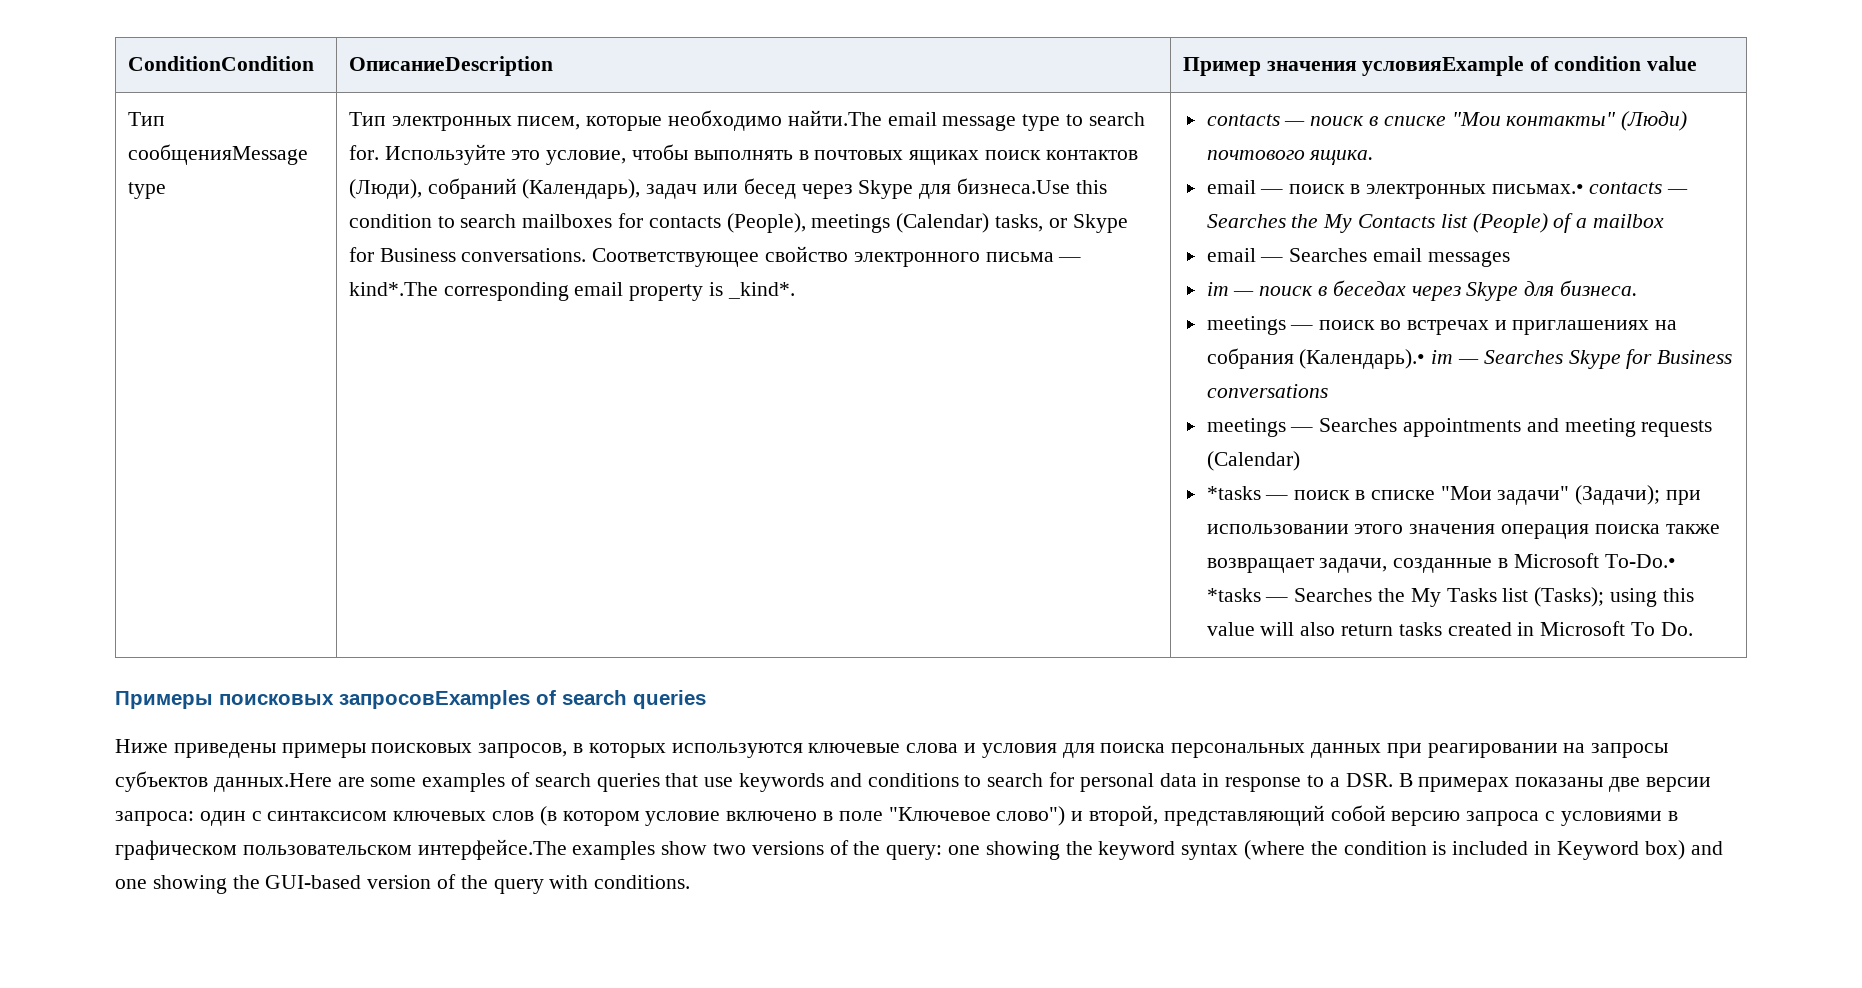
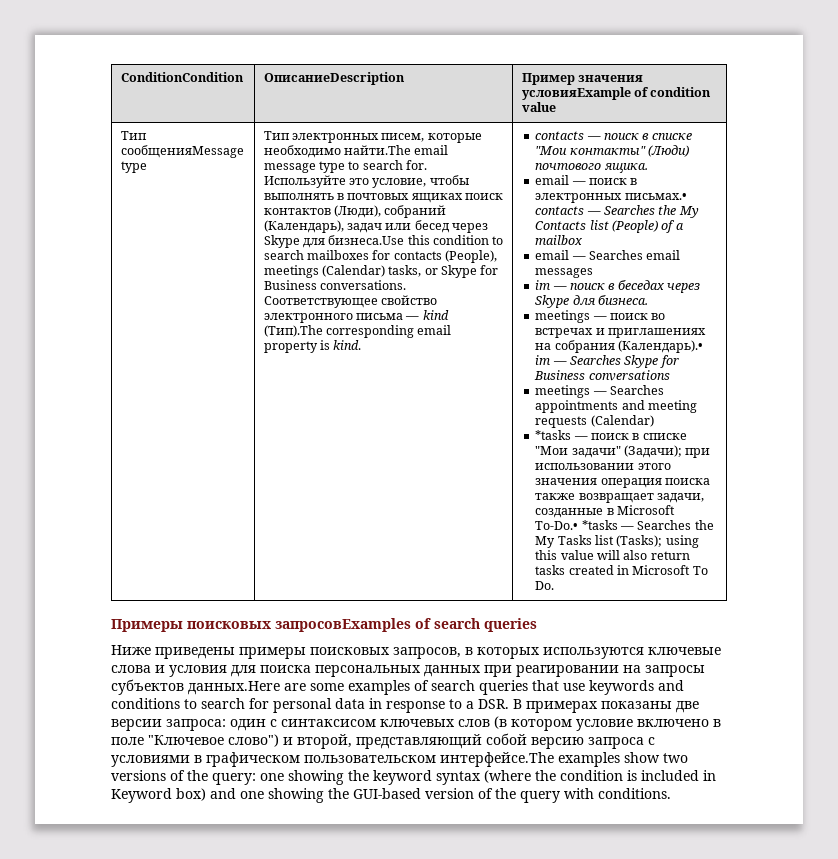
[348,282,438,296] kind*.The -> [422,310,449,320] [263,325,323,337] kind (Тип).The
[727,282,795,299] _kind*. -> [333,340,362,350] kind.

